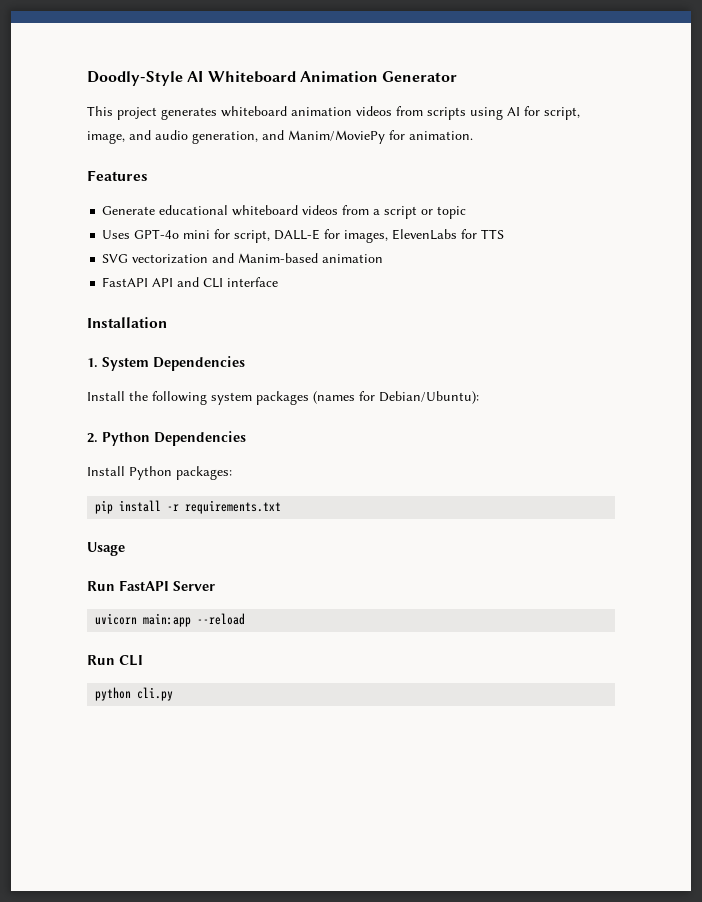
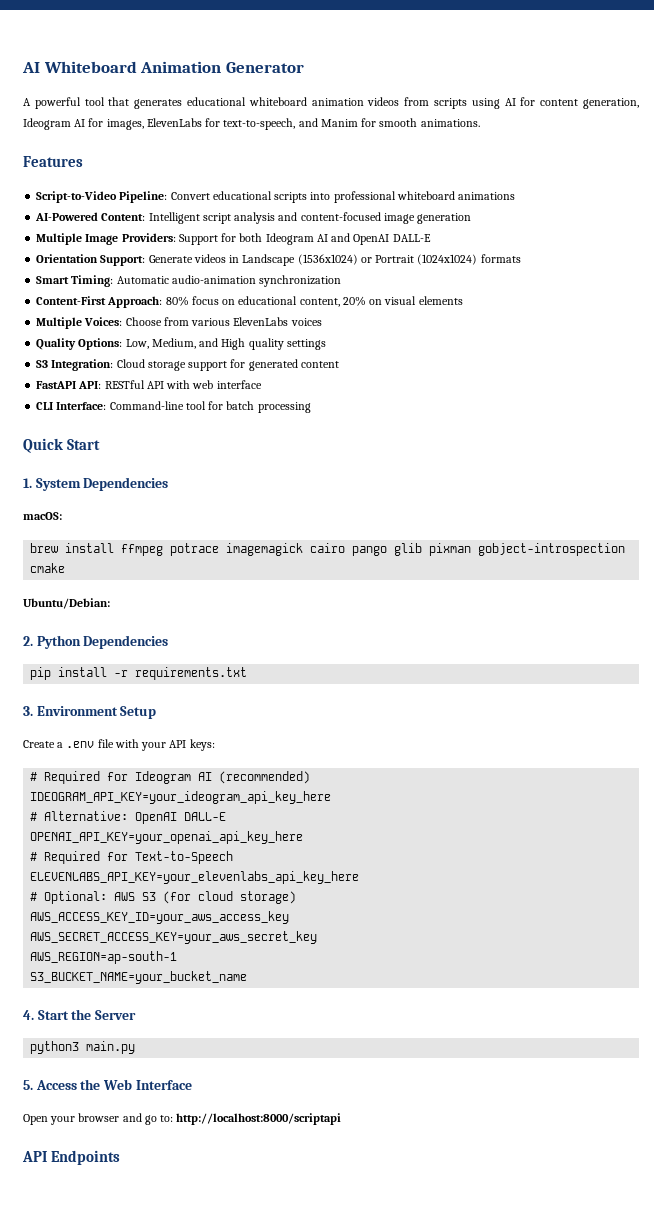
[87,71,183,86] Doodly-Style -> (22, 67) none
[87,106,217,120] This project generates -> [23,97,246,109] A powerful tool that generates educational
[544,107,580,120] [87,130,473,144] [87,170,148,181] [102,205,467,219] [102,229,505,243] [102,253,384,264] [102,277,279,288] [87,317,167,328] [87,356,245,371] [87,391,479,405] script, image, and audio generation, and Manim/MoviePy for animation. // Features // Generate educational whiteboard videos from a script or topic // Uses GPT-4o mini for script, DALL-E for images, ElevenLabs for TTS // SVG vectorization and Manim-based animation // FastAPI API and CLI interface // Installation // 1. System Dependencies // Install the following system packages (names for Debian/Ubuntu): -> [540,98,639,109] [23,118,480,130] [23,156,83,167] [36,191,516,203] [35,212,472,224] [36,233,431,245] [36,254,521,266] [36,275,342,287] [36,296,463,308] [36,317,322,329] [36,338,326,350] [36,359,339,371] [36,380,262,389] [36,401,311,413] [23,438,101,453] [23,477,169,491] [23,512,62,520] [30,543,626,556] [30,563,66,573] [23,598,110,609] content generation, Ideogram AI for images, ElevenLabs for text-to-speech, and Manim for smooth animations. // Features // Script-to-Video Pipeline: Convert educational scripts into professional whiteboard animations // AI-Powered Content: Intelligent script analysis and content-focused image generation // Multiple Image Providers: Support for both Ideogram AI and OpenAI DALL-E // Orientation Support: Generate videos in Landscape (1536x1024) or Portrait (1024x1024) formats // Smart Timing: Automatic audio-animation synchronization // Content-First Approach: 80% focus on educational content, 20% on visual elements // Multiple Voices: Choose from various ElevenLabs voices // Quality Options: Low, Medium, and High quality settings // S3 Integration: Cloud storage support for generated content // FastAPI API: RESTful API with web interface // CLI Interface: Command-line tool for batch processing // Quick Start // 1. System Dependencies // macOS: // brew install ffmpeg potrace imagemagick cairo pango glib pixman gobject-introspection cmake // Ubuntu/Debian:
[87,466,232,480] // Install Python packages: -> (169, 642) none
[87,542,125,556] [87,580,215,591] [95,613,246,627] [87,655,143,666] [95,687,174,701] Usage // Run FastAPI Server // uvicorn main:app --reload // Run CLI // python cli.py -> [23,706,157,719] [23,739,215,751] [30,771,311,784] [30,791,332,804] [30,811,227,824] [30,831,304,844] [30,851,234,864] [30,871,360,884] [30,891,297,904] [30,911,290,924] [30,931,318,944] [30,951,178,964] [30,971,248,984] [23,1009,136,1020] [30,1041,136,1054] [23,1079,192,1090] [23,1113,342,1125] [22,1150,121,1165] 3. Environment Setup // Create a .env file with your API keys: // # Required for Ideogram AI (recommended) // IDEOGRAM_API_KEY=your_ideogram_api_key_here // # Alternative: OpenAI DALL-E // OPENAI_API_KEY=your_openai_api_key_here // # Required for Text-to-Speech // ELEVENLABS_API_KEY=your_elevenlabs_api_key_here // # Optional: AWS S3 (for cloud storage) // AWS_ACCESS_KEY_ID=your_aws_access_key // AWS_SECRET_ACCESS_KEY=your_aws_secret_key // AWS_REGION=ap-south-1 // S3_BUCKET_NAME=your_bucket_name // 4. Start the Server // python3 main.py // 5. Access the Web Interface // Open your browser and go to: http://localhost:8000/scriptapi // API Endpoints

